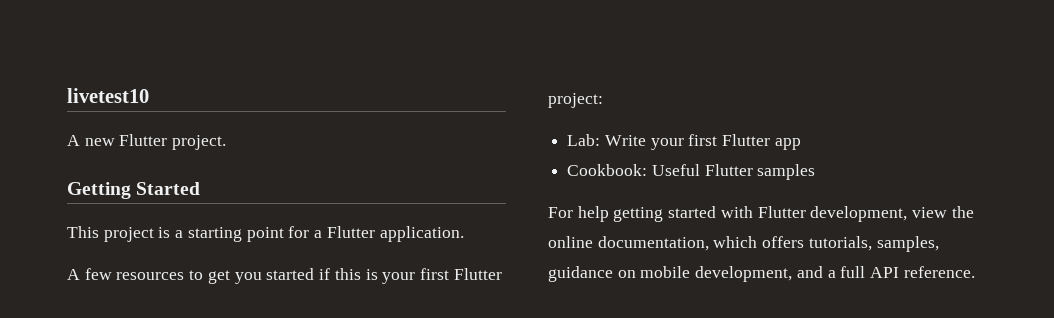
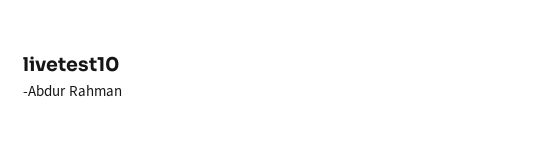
[67,134,227,150] [67,182,201,199] [67,226,464,242] [67,268,502,284] [548,93,603,108] [567,134,801,150] [567,164,816,180] [548,206,974,222] [548,236,939,252] [548,266,975,282] A new Flutter project. // Getting Started // This project is a starting point for a Flutter application. // A few resources to get you started if this is your first Flutter project: // Lab: Write your first Flutter app // Cookbook: Useful Flutter samples // For help getting started with Flutter development, view the online documentation, which offers tutorials, samples, guidance on mobile development, and a full API reference. -> [23,85,123,97] -Abdur Rahman

